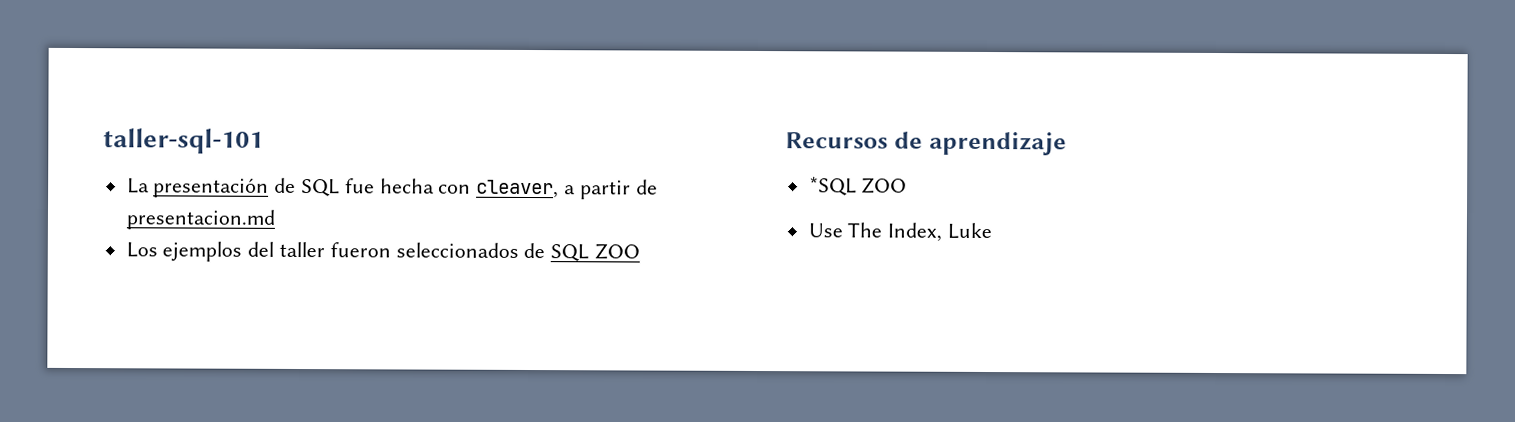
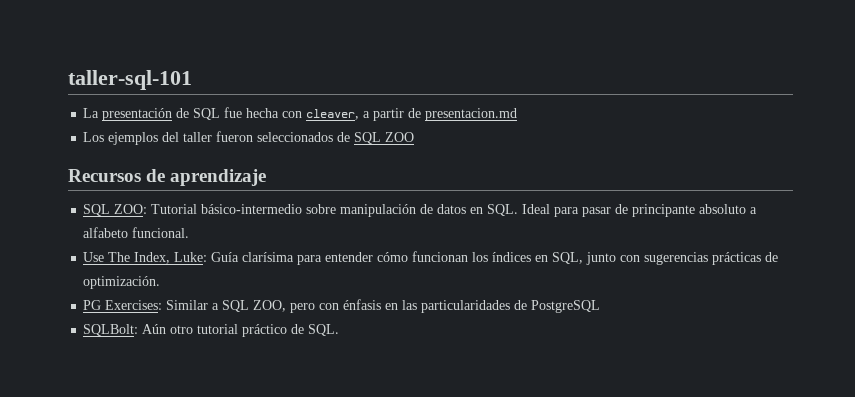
[808,176,908,196] [807,222,993,242] *SQL ZOO // Use The Index, Luke -> [83,204,758,217] [83,227,190,238] [83,251,779,265] [83,276,161,289] [83,299,601,313] [83,324,340,337] SQL ZOO: Tutorial básico-intermedio sobre manipulación de datos en SQL. Ideal para pasar de principante absoluto a alfabeto funcional. // Use The Index, Luke: Guía clarísima para entender cómo funcionan los índices en SQL, junto con sugerencias prácticas de optimización. // PG Exercises: Similar a SQL ZOO, pero con énfasis en las particularidades de PostgreSQL // SQLBolt: Aún otro tutorial práctico de SQL.

